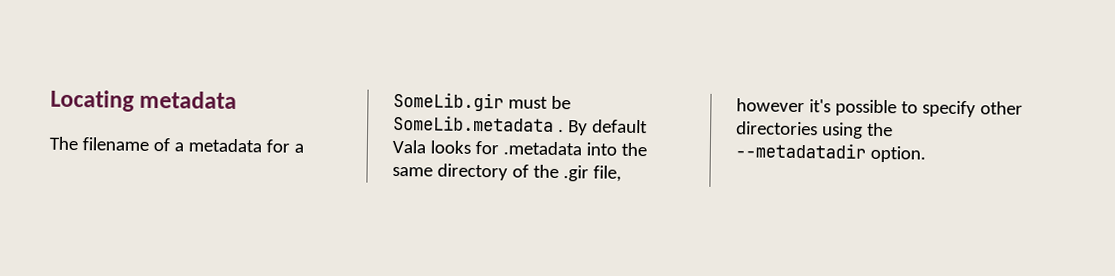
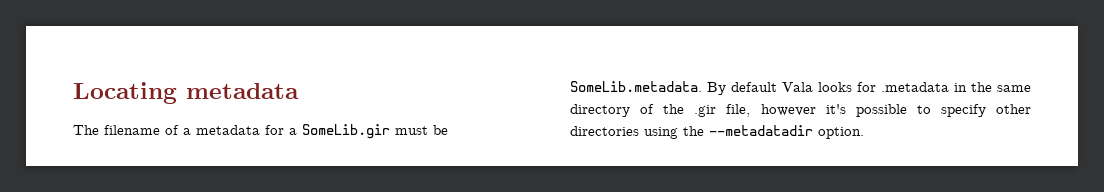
[393,114,564,133] SomeLib.metadata . -> [570,81,702,92] SomeLib.metadata.
[585,142,617,156] into -> [954,83,967,92] in

